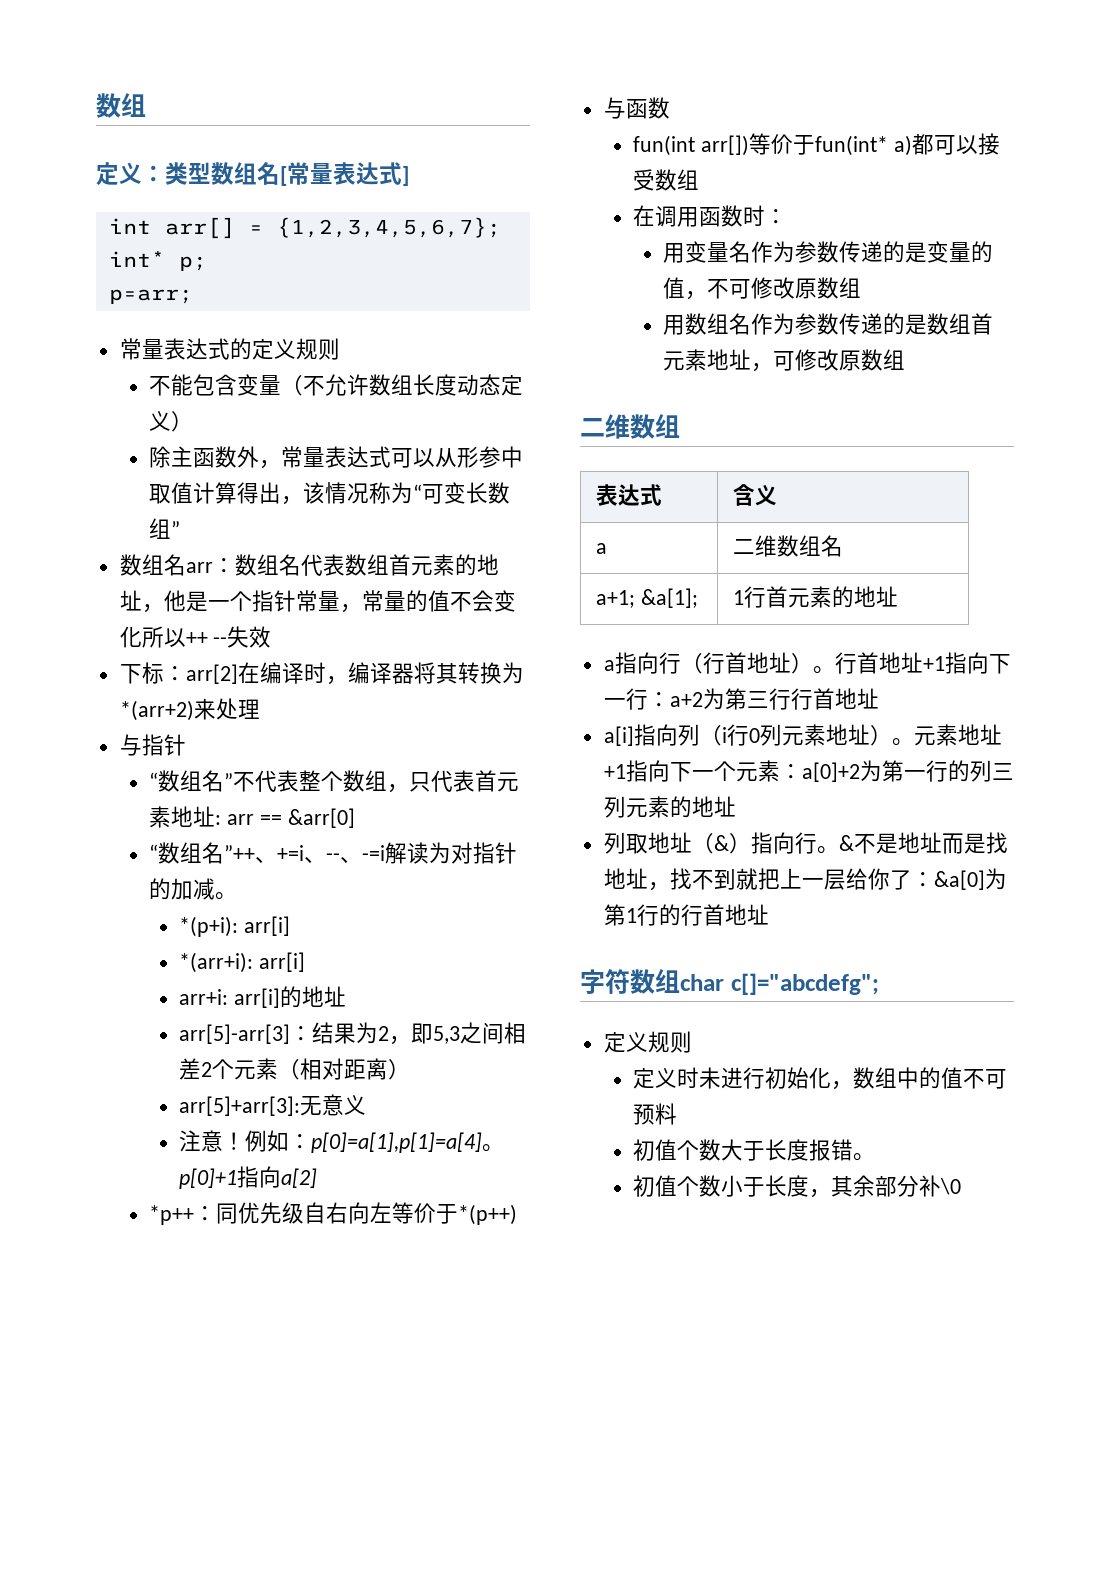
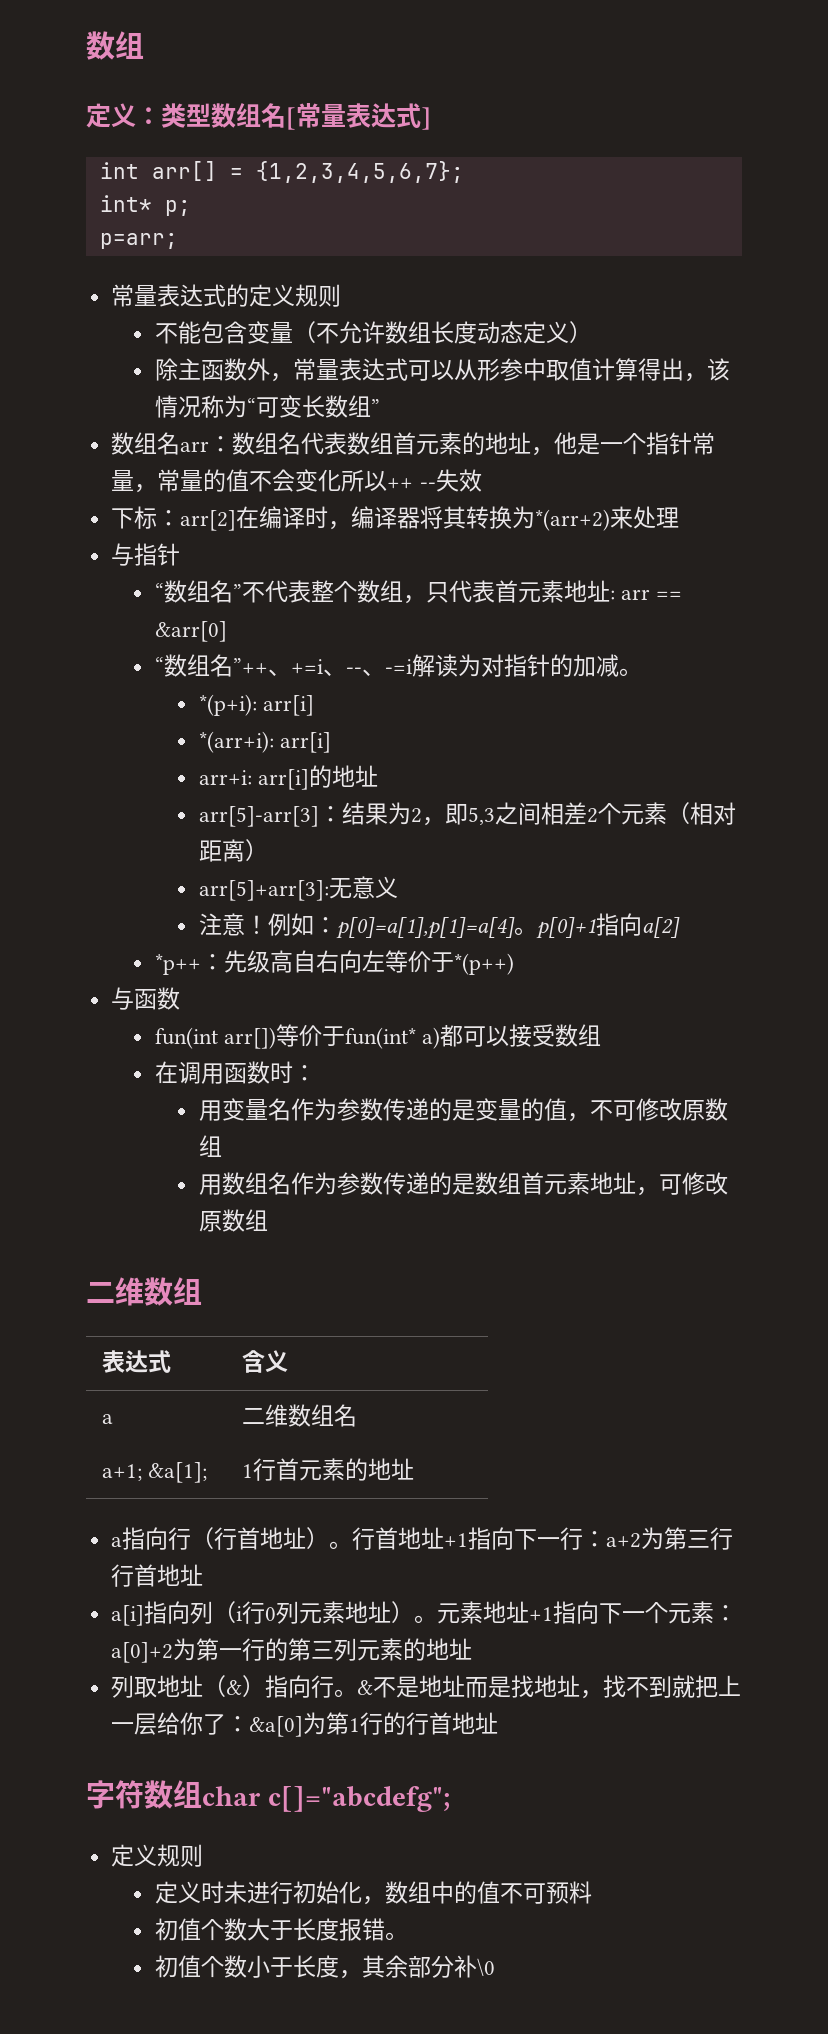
[216,1202,305,1224] 同优先级 -> [223,950,293,973] 先级高
[969,760,992,782] 列 -> [288,1638,312,1661] 第

